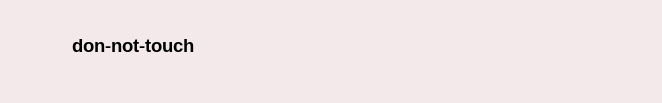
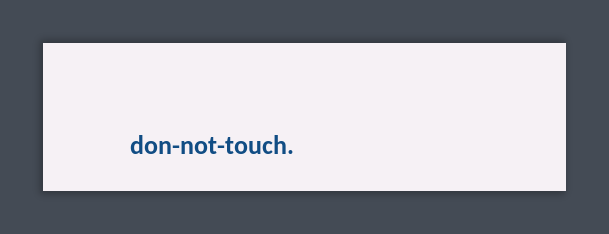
[72,39,194,52] don-not-touch -> [130,135,294,154] don-not-touch.

